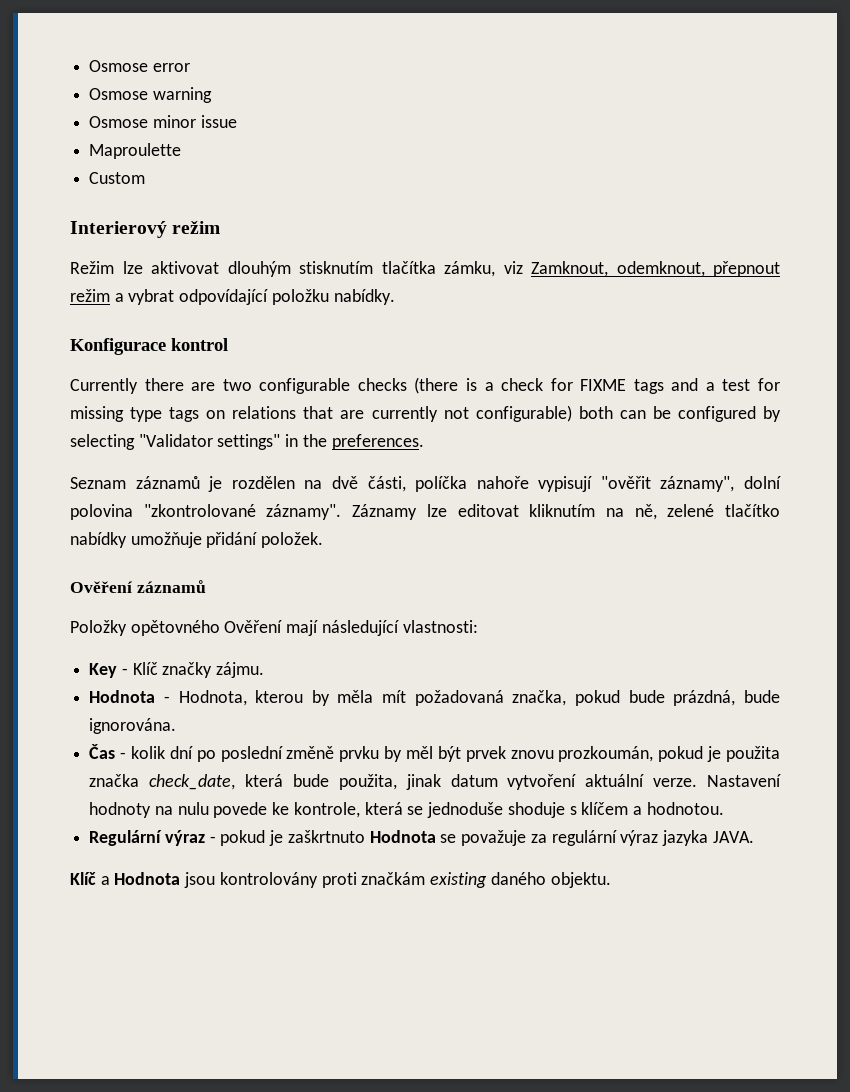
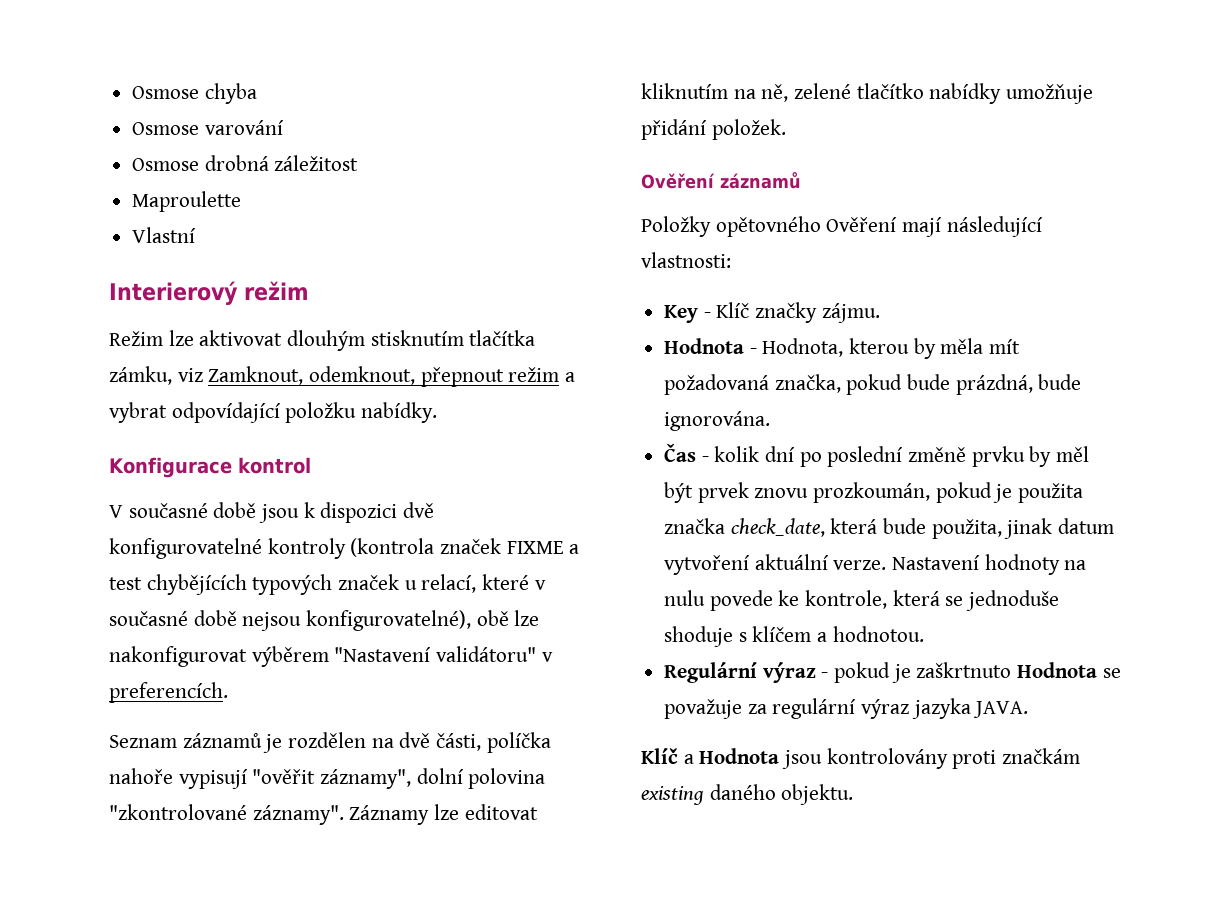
[89,60,190,72] [89,87,212,103] [89,115,237,128] Osmose error // Osmose warning // Osmose minor issue -> [132,83,257,104] [132,120,284,135] [132,155,359,171] Osmose chyba // Osmose varování // Osmose drobná záležitost
[89,172,146,184] Custom -> [132,227,197,243] Vlastní
[70,377,780,394] [70,405,781,422] [70,434,424,450] Currently there are two configurable checks (there is a check for FIXME tags and a test for missing type tags on relations that are currently not configurable) both can be configured by selecting "Validator settings" in the preferences. -> [109,502,435,523] [109,538,580,559] [109,574,546,595] [109,610,540,631] [109,646,553,667] [109,682,228,703] V současné době jsou k dispozici dvě konfigurovatelné kontroly (kontrola značek FIXME a test chybějících typových značek u relací, které v současné době nejsou konfigurovatelné), obě lze nakonfigurovat výběrem "Nastavení validátoru" v preferencích.

